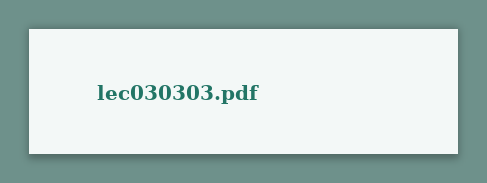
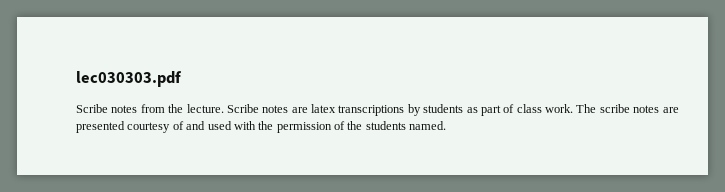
(259, 94) none -> [76,104,679,116] [76,121,447,133] // Scribe notes from the lecture. Scribe notes are latex transcriptions by students as part of class work. The scribe notes are presented courtesy of and used with the permission of the students named.

